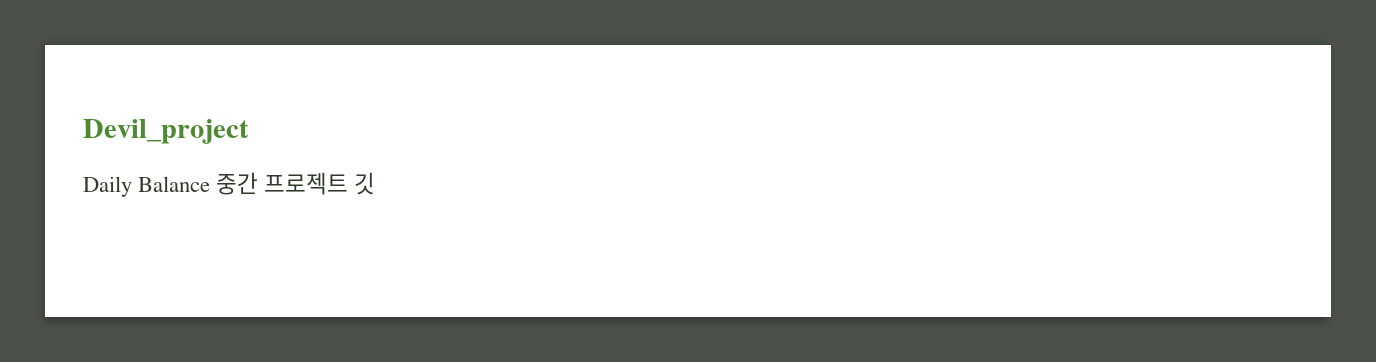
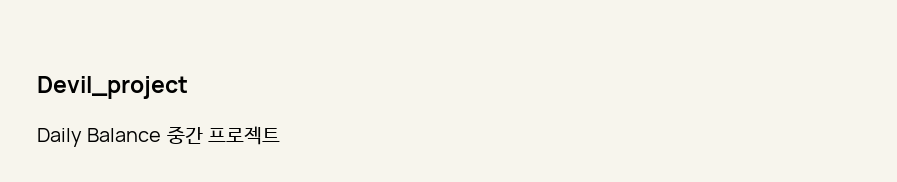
[354,172,376,195] 깃 -> (281, 135) none

